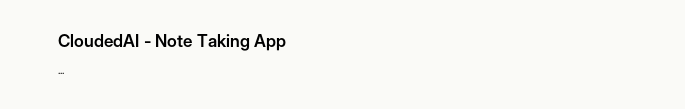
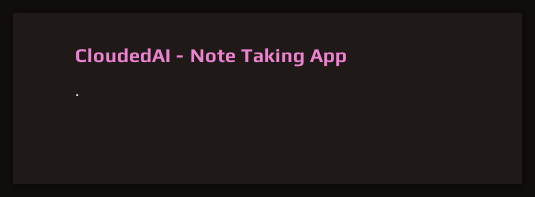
[58,72,64,74] ... -> [75,94,79,96] .

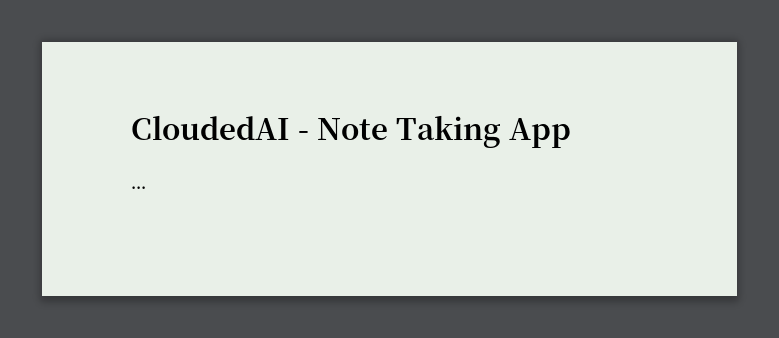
[75,94,79,96] . -> [131,186,146,189] ...

